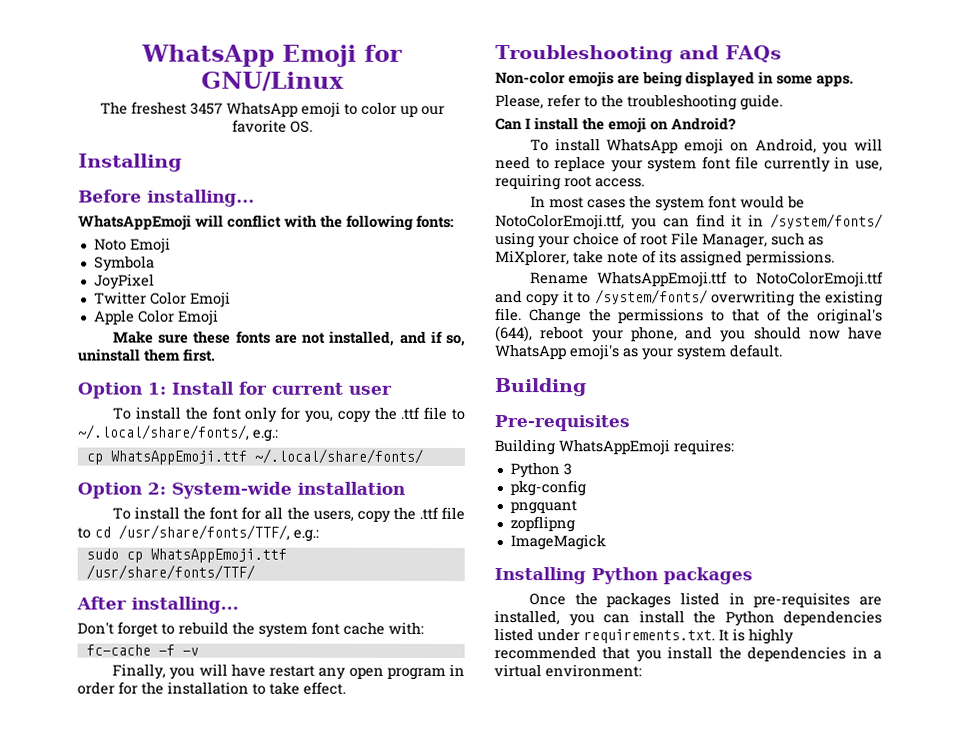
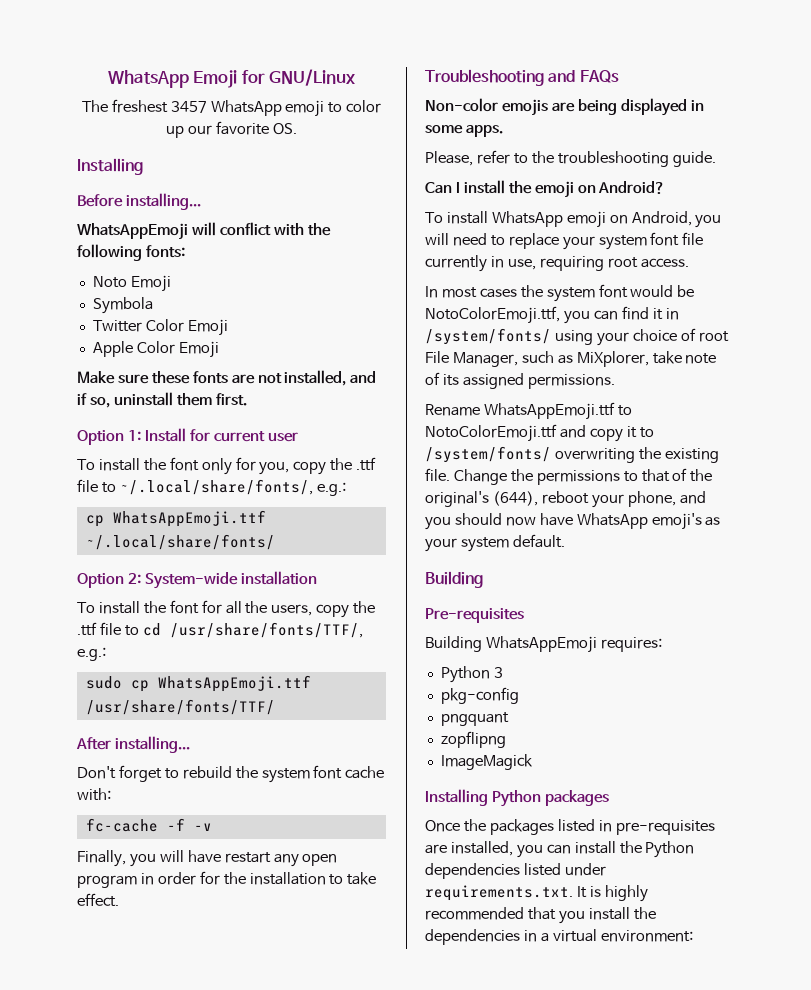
[93,273,155,290] // JoyPixel -> (153, 305) none

